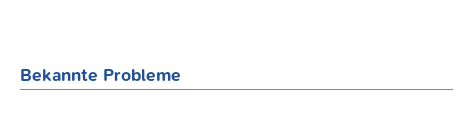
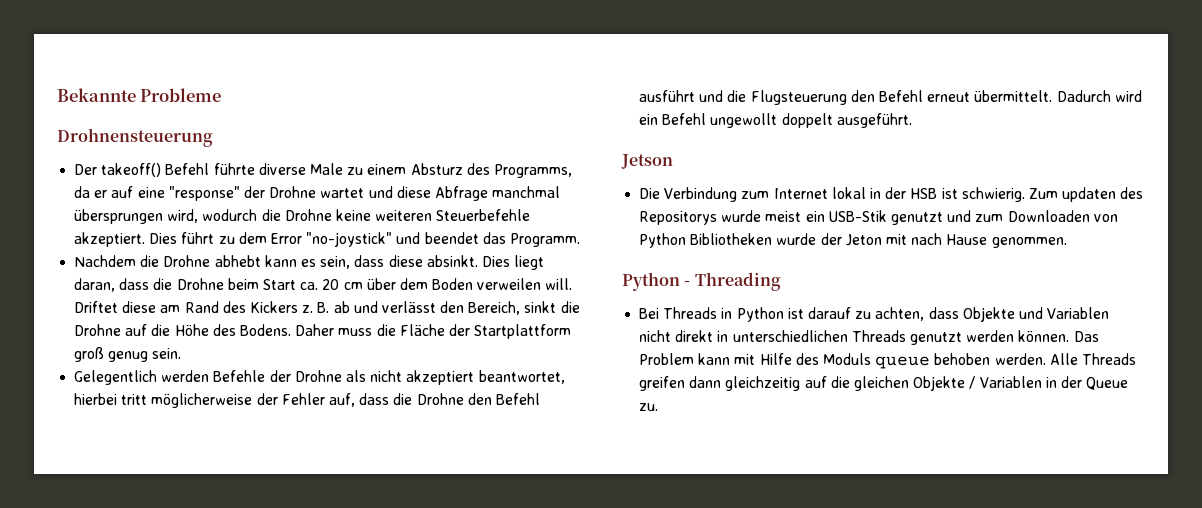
(181, 75) none -> [57,128,213,147] [74,163,572,178] [74,186,561,201] [74,209,531,224] [74,232,580,247] [74,255,545,270] [74,278,573,292] [74,301,580,315] [74,324,572,339] [74,347,182,362] [74,370,565,385] [74,393,540,408] [639,90,1142,105] [639,113,912,128] [621,154,673,169] [639,187,1144,202] [639,210,1118,225] [639,233,1067,248] [622,272,781,291] [639,307,1110,322] [639,330,1099,345] [639,353,1136,369] [639,376,1129,391] [639,403,659,411] // Drohnensteuerung // Der takeoff() Befehl führte diverse Male zu einem Absturz des Programms, da er auf eine "response" der Drohne wartet und diese Abfrage manchmal übersprungen wird, wodurch die Drohne keine weiteren Steuerbefehle akzeptiert. Dies führt zu dem Error "no-joystick" und beendet das Programm. // Nachdem die Drohne abhebt kann es sein, dass diese absinkt. Dies liegt daran, dass die Drohne beim Start ca. 20 cm über dem Boden verweilen will. Driftet diese am Rand des Kickers z. B. ab und verlässt den Bereich, sinkt die Drohne auf die Höhe des Bodens. Daher muss die Fläche der Startplattform groß genug sein. // Gelegentlich werden Befehle der Drohne als nicht akzeptiert beantwortet, hierbei tritt möglicherweise der Fehler auf, dass die Drohne den Befehl ausführt und die Flugsteuerung den Befehl erneut übermittelt. Dadurch wird ein Befehl ungewollt doppelt ausgeführt. // Jetson // Die Verbindung zum Internet lokal in der HSB ist schwierig. Zum updaten des Repositorys wurde meist ein USB-Stik genutzt und zum Downloaden von Python Bibliotheken wurde der Jeton mit nach Hause genommen. // Python - Threading // Bei Threads in Python ist darauf zu achten, dass Objekte und Variablen nicht direkt in unterschiedlichen Threads genutzt werden können. Das Problem kann mit Hilfe des Moduls queue behoben werden. Alle Threads greifen dann gleichzeitig auf die gleichen Objekte / Variablen in der Queue zu.

